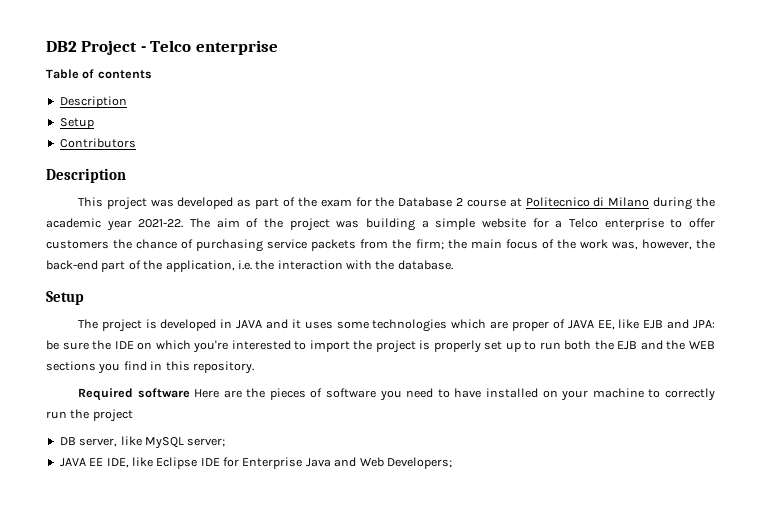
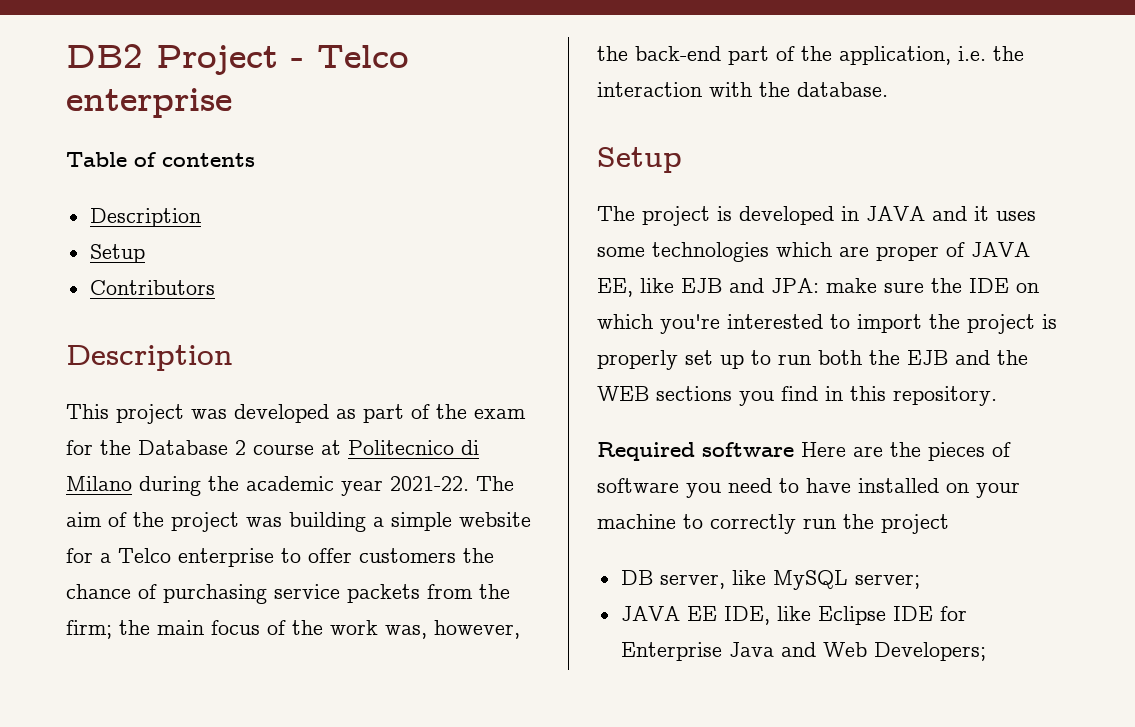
[46,340,59,350] be -> [826,278,877,293] make

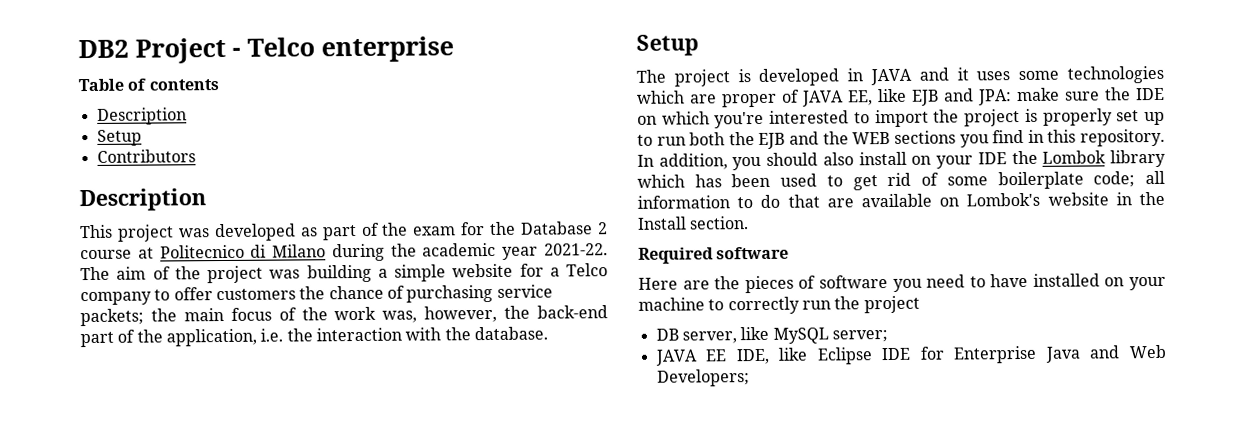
[178,548,274,567] enterprise -> [80,291,152,306] company
[347,584,510,603] [66,620,112,639] packets from the firm; -> [80,308,144,327] packets;
(997, 396) none -> [637,149,1166,171] [637,170,1165,191] [637,191,1165,209] [637,216,750,230] In addition, you should also install on your IDE the Lombok library which has been used to get rid of some boilerplate code; all information to do that are available on Lombok's website in the Install section.
(794, 449) none -> (790, 253) //

